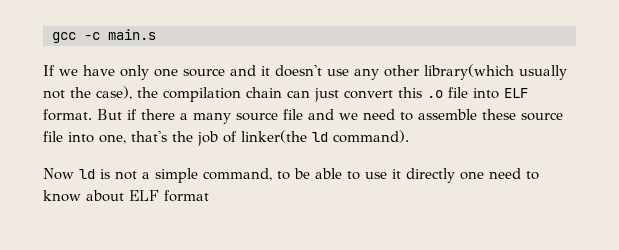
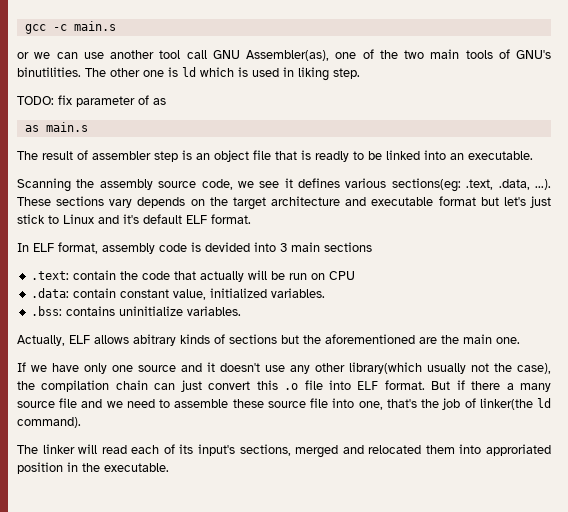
(156, 34) none -> [17,49,551,61] [17,67,360,81] [17,95,166,107] [24,122,88,132] [17,150,533,162] [17,178,551,192] [17,196,551,210] [17,214,251,224] [17,242,372,254] [31,270,356,282] [31,288,326,300] [31,306,242,316] [17,334,520,346] // or we can use another tool call GNU Assembler(as), one of the two main tools of GNU's binutilities. The other one is ld which is used in liking step. // TODO: fix parameter of as // as main.s // The result of assembler step is an object file that is readly to be linked into an executable. // Scanning the assembly source code, we see it defines various sections(eg: .text, .data, ...). These sections vary depends on the target architecture and executable format but let's just stick to Linux and it's default ELF format. // In ELF format, assembly code is devided into 3 main sections // .text: contain the code that actually will be run on CPU // .data: contain constant value, initialized variables. // .bss: contains uninitialize variables. // Actually, ELF allows abitrary kinds of sections but the aforementioned are the main one.
[43,168,539,183] [43,190,209,202] Now ld is not a simple command, to be able to use it directly one need to know about ELF format -> [17,444,551,458] [17,462,169,474] The linker will read each of its input's sections, merged and relocated them into approriated position in the executable.

